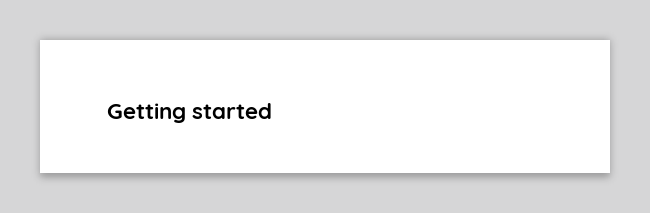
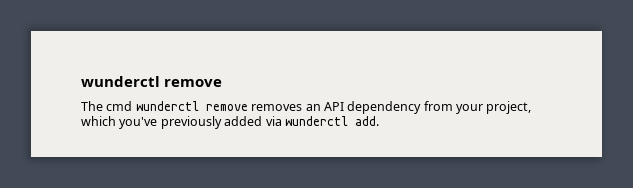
[107,103,273,123] Getting started -> [81,76,223,87] [81,101,532,114] [81,116,379,129] wunderctl remove // The cmd wunderctl remove removes an API dependency from your project, which you've previously added via wunderctl add.

